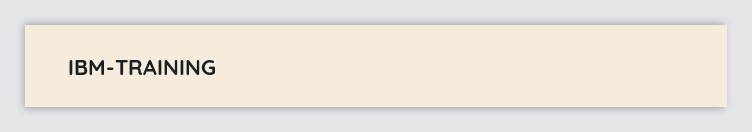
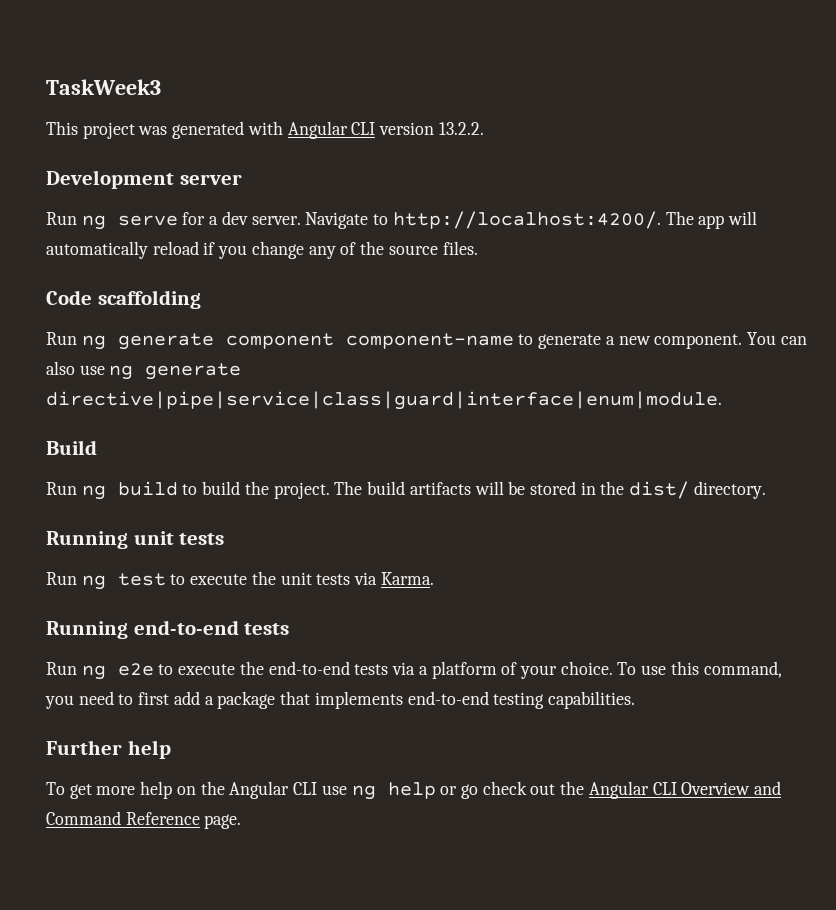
[68,59,216,75] IBM-TRAINING -> [46,79,161,95] [46,121,484,139] [46,170,242,189] [46,211,757,230] [46,241,478,259] [46,290,201,309] [46,332,807,350] [46,361,242,380] [46,391,722,410] [46,440,97,455] [46,481,766,500] [46,531,225,549] [46,571,434,590] [46,620,290,639] [46,661,782,680] [45,691,635,709] [46,740,171,759] [46,781,782,800] [46,811,242,829] TaskWeek3 // This project was generated with Angular CLI version 13.2.2. // Development server // Run ng serve for a dev server. Navigate to http://localhost:4200/. The app will automatically reload if you change any of the source files. // Code scaffolding // Run ng generate component component-name to generate a new component. You can also use ng generate directive|pipe|service|class|guard|interface|enum|module. // Build // Run ng build to build the project. The build artifacts will be stored in the dist/ directory. // Running unit tests // Run ng test to execute the unit tests via Karma. // Running end-to-end tests // Run ng e2e to execute the end-to-end tests via a platform of your choice. To use this command, you need to first add a package that implements end-to-end testing capabilities. // Further help // To get more help on the Angular CLI use ng help or go check out the Angular CLI Overview and Command Reference page.

